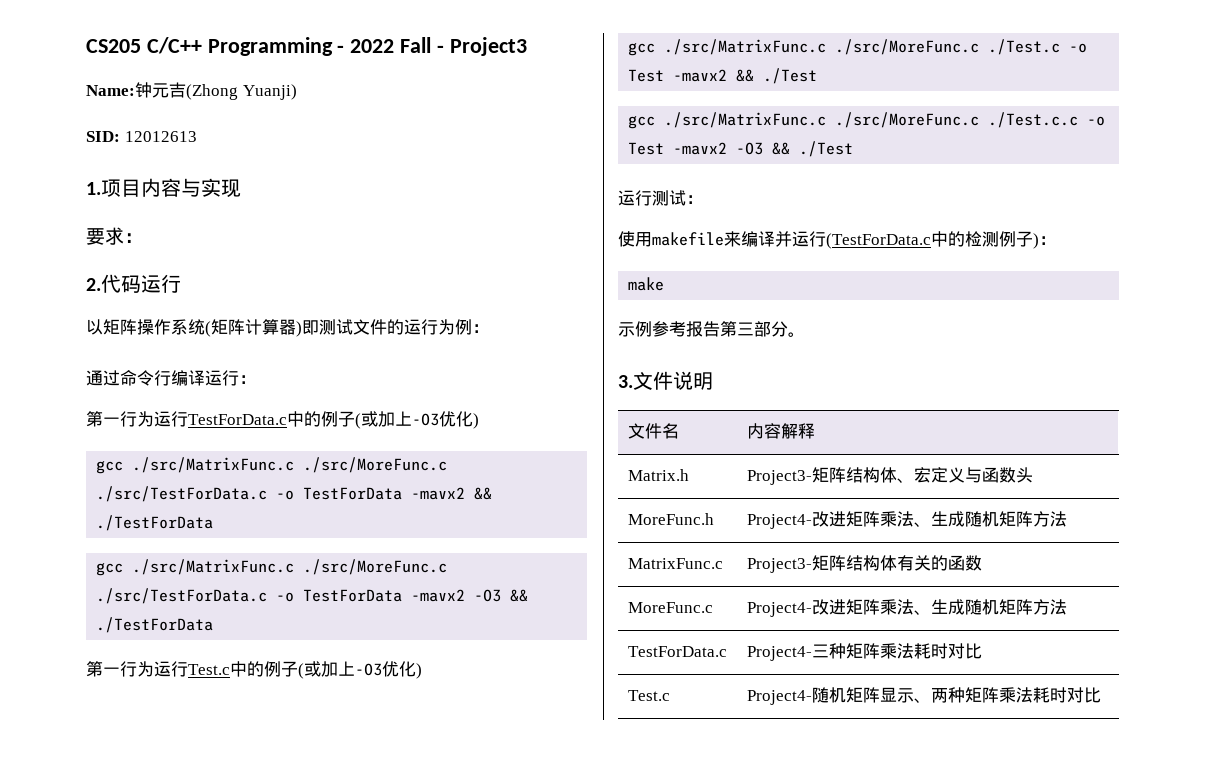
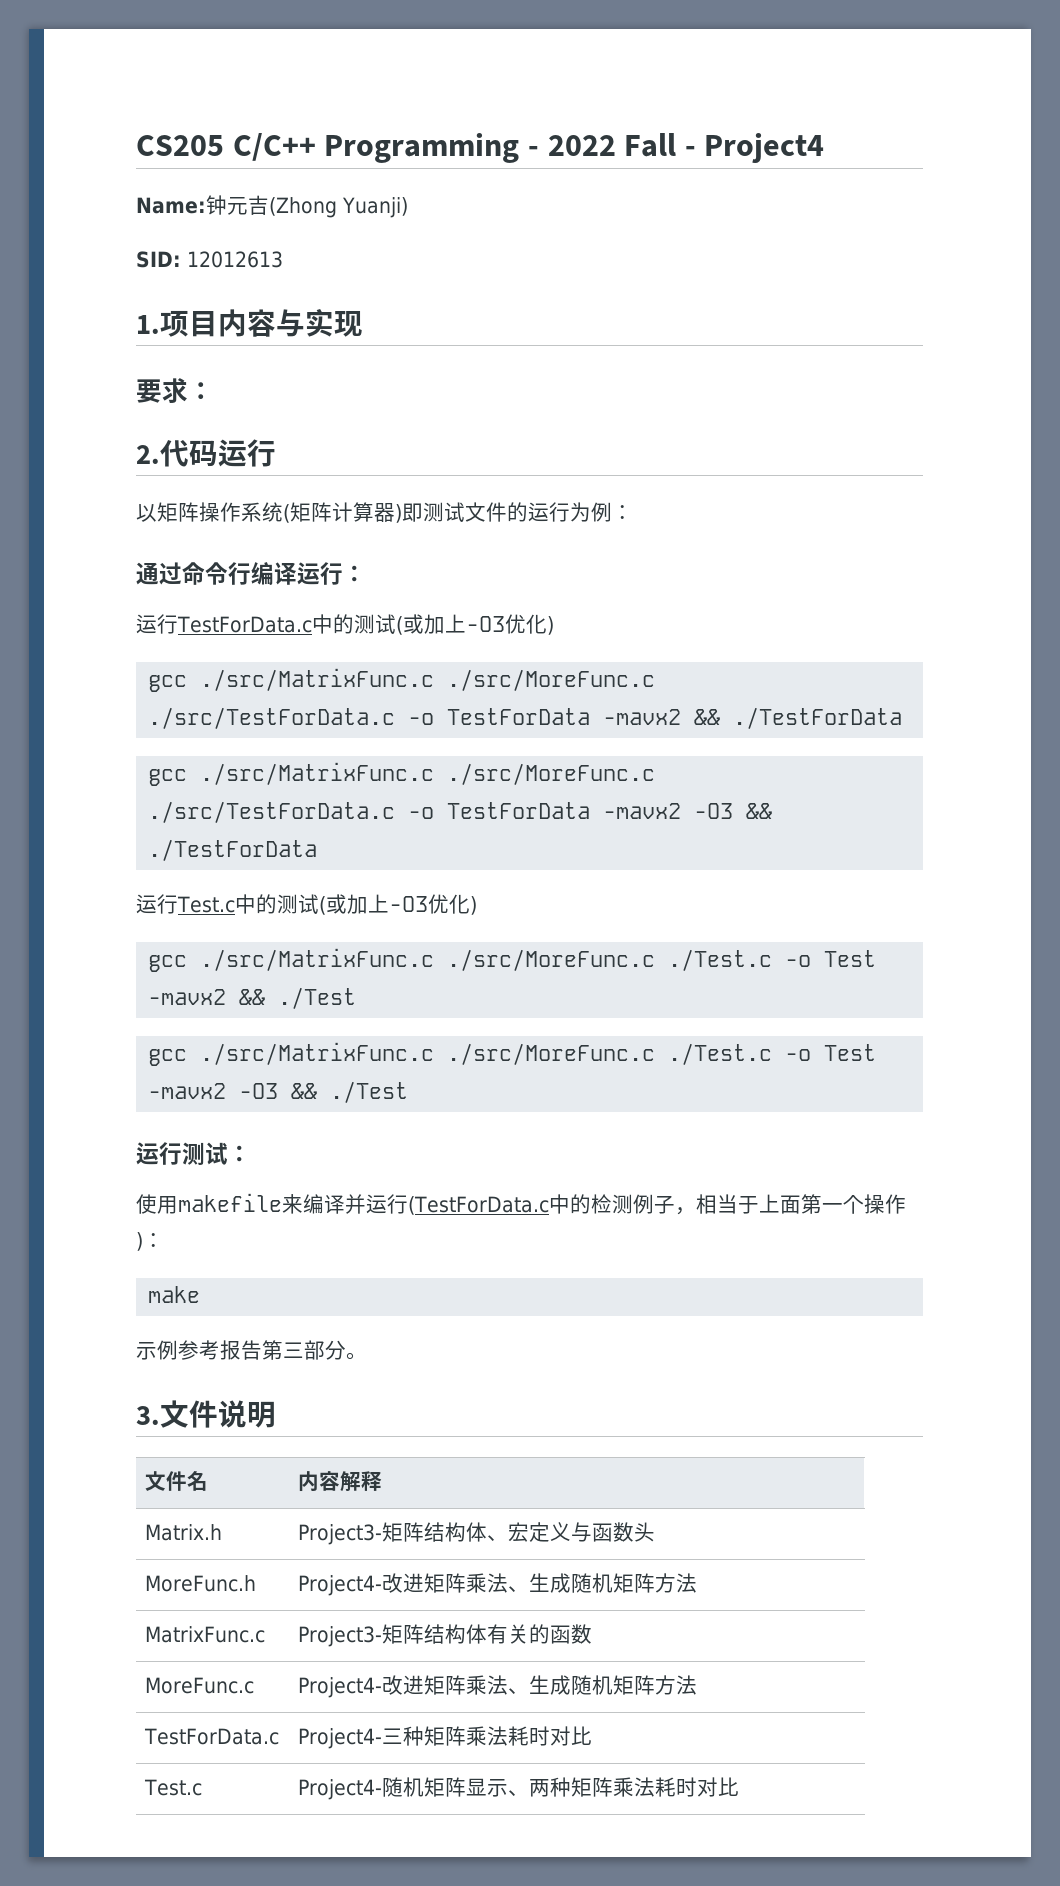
[449,37,527,56] Project3 -> [704,133,825,163] Project4
[86,411,154,427] 第一行为 -> (366, 573) none
[321,411,355,427] 例子 -> [353,614,396,634] 测试
[86,661,154,677] 第一行为 -> (318, 850) none
[264,661,298,677] 例子 -> [276,894,319,914] 测试
[988,112,1079,128] ./Test.c.c -> [668,1043,773,1065] ./Test.c
(1033, 239) none -> [674,1194,906,1215] ，相当于上面第一个操作

